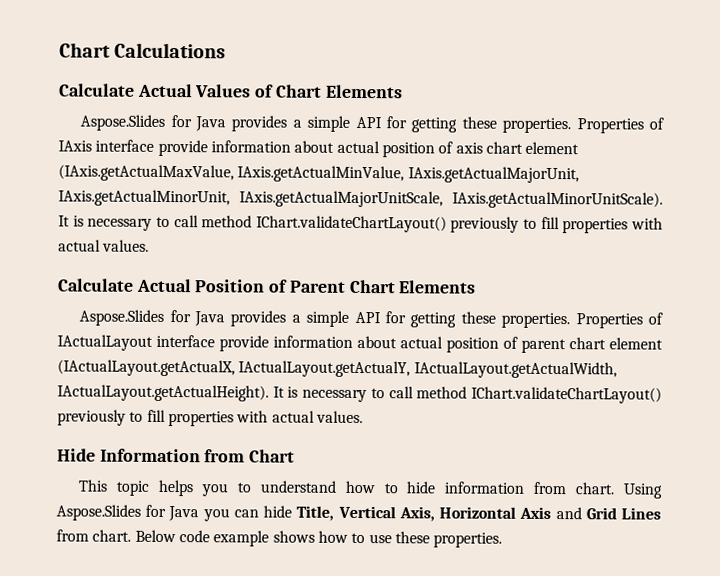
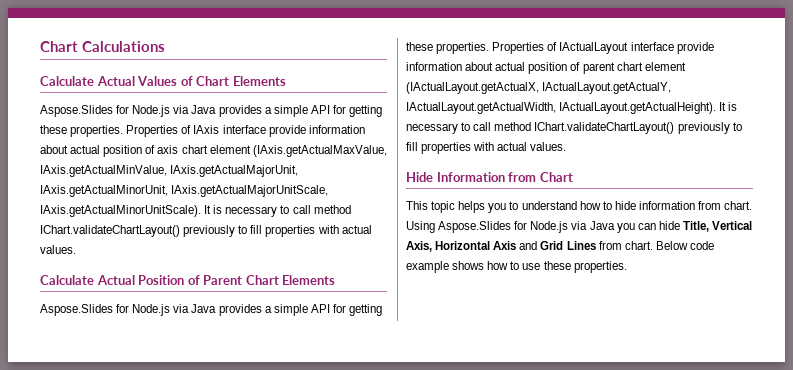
(192, 121) none -> [132,105,190,117] Node.js via
(191, 316) none -> [132,304,190,316] Node.js via
(167, 510) none -> [530,221,588,233] Node.js via

